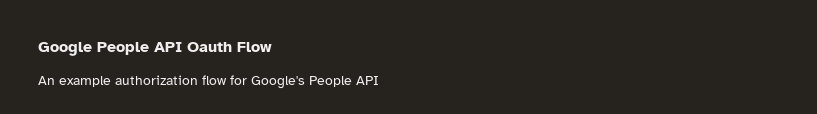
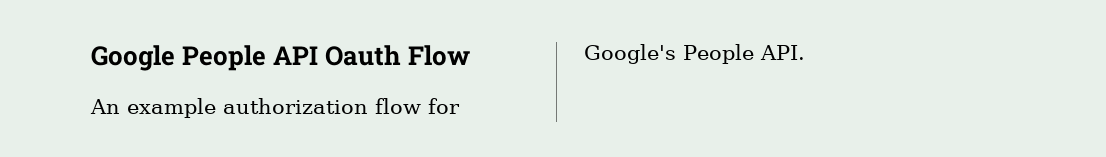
[356,76,379,85] API -> [759,45,805,60] API.

